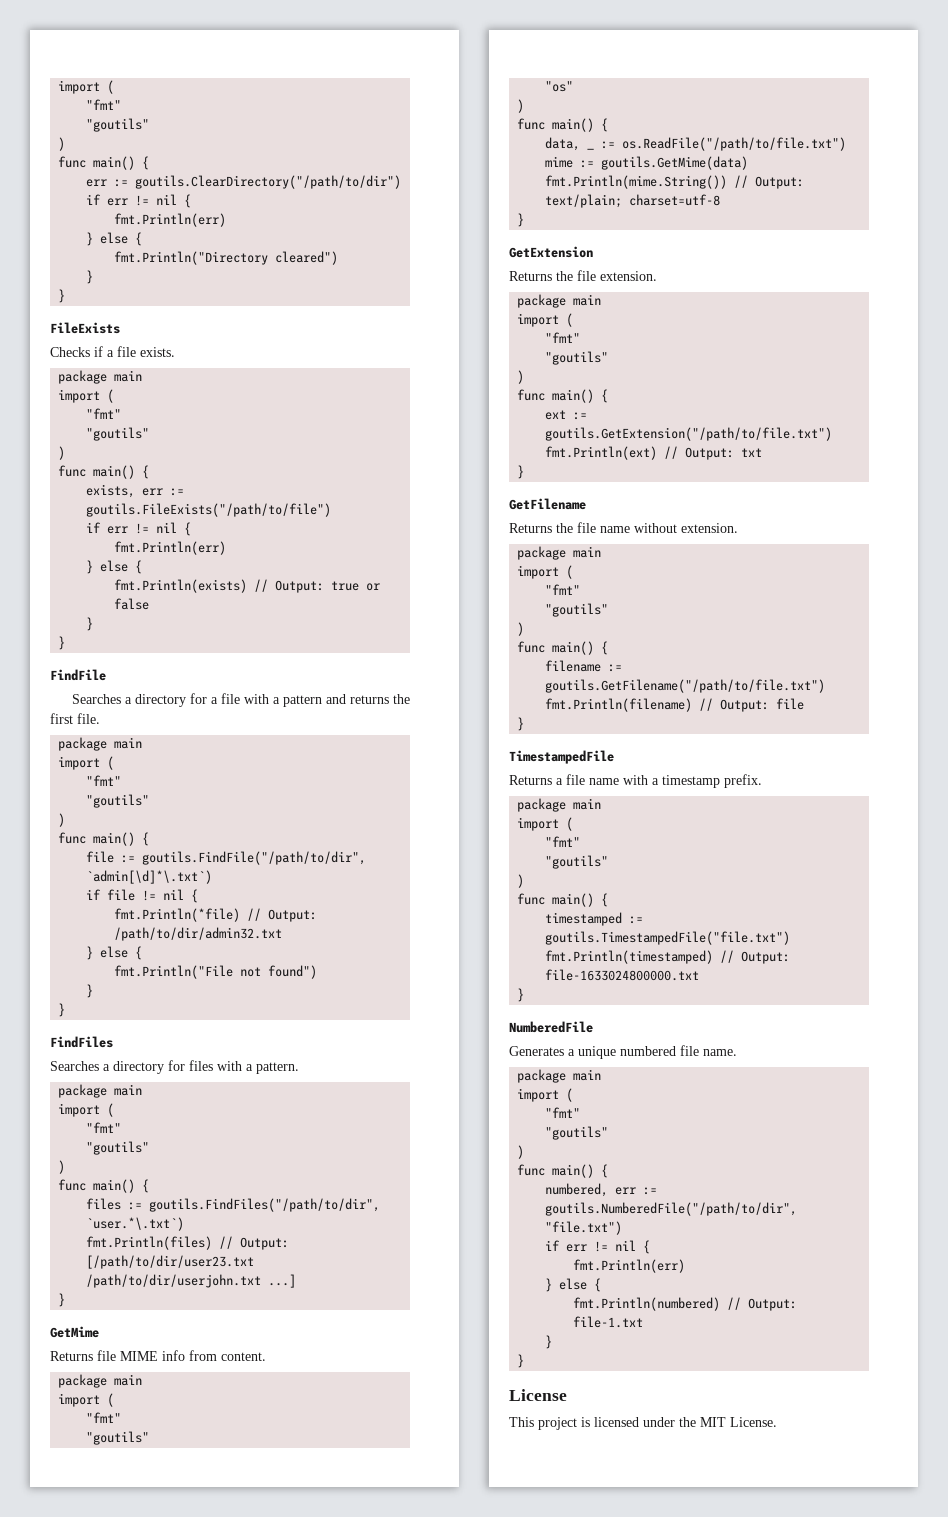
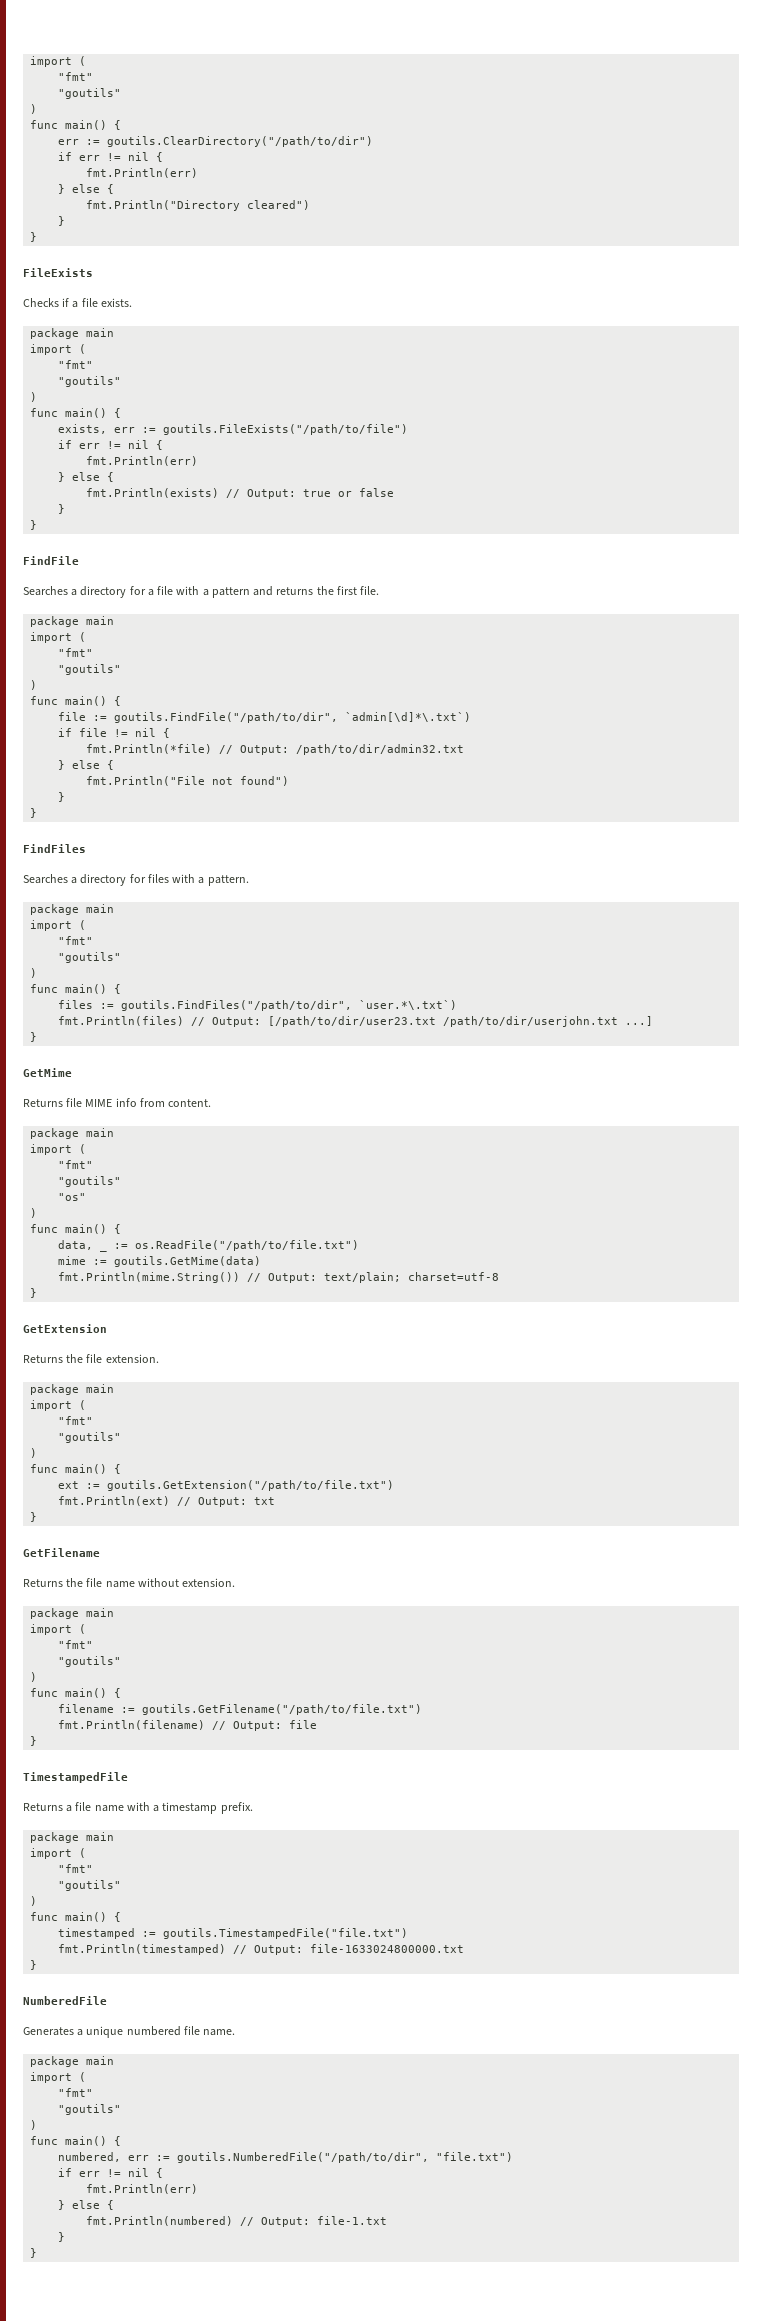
[509,1389,567,1401] [509,1417,777,1430] // License // This project is licensed under the MIT License. -> (38, 2253) none

